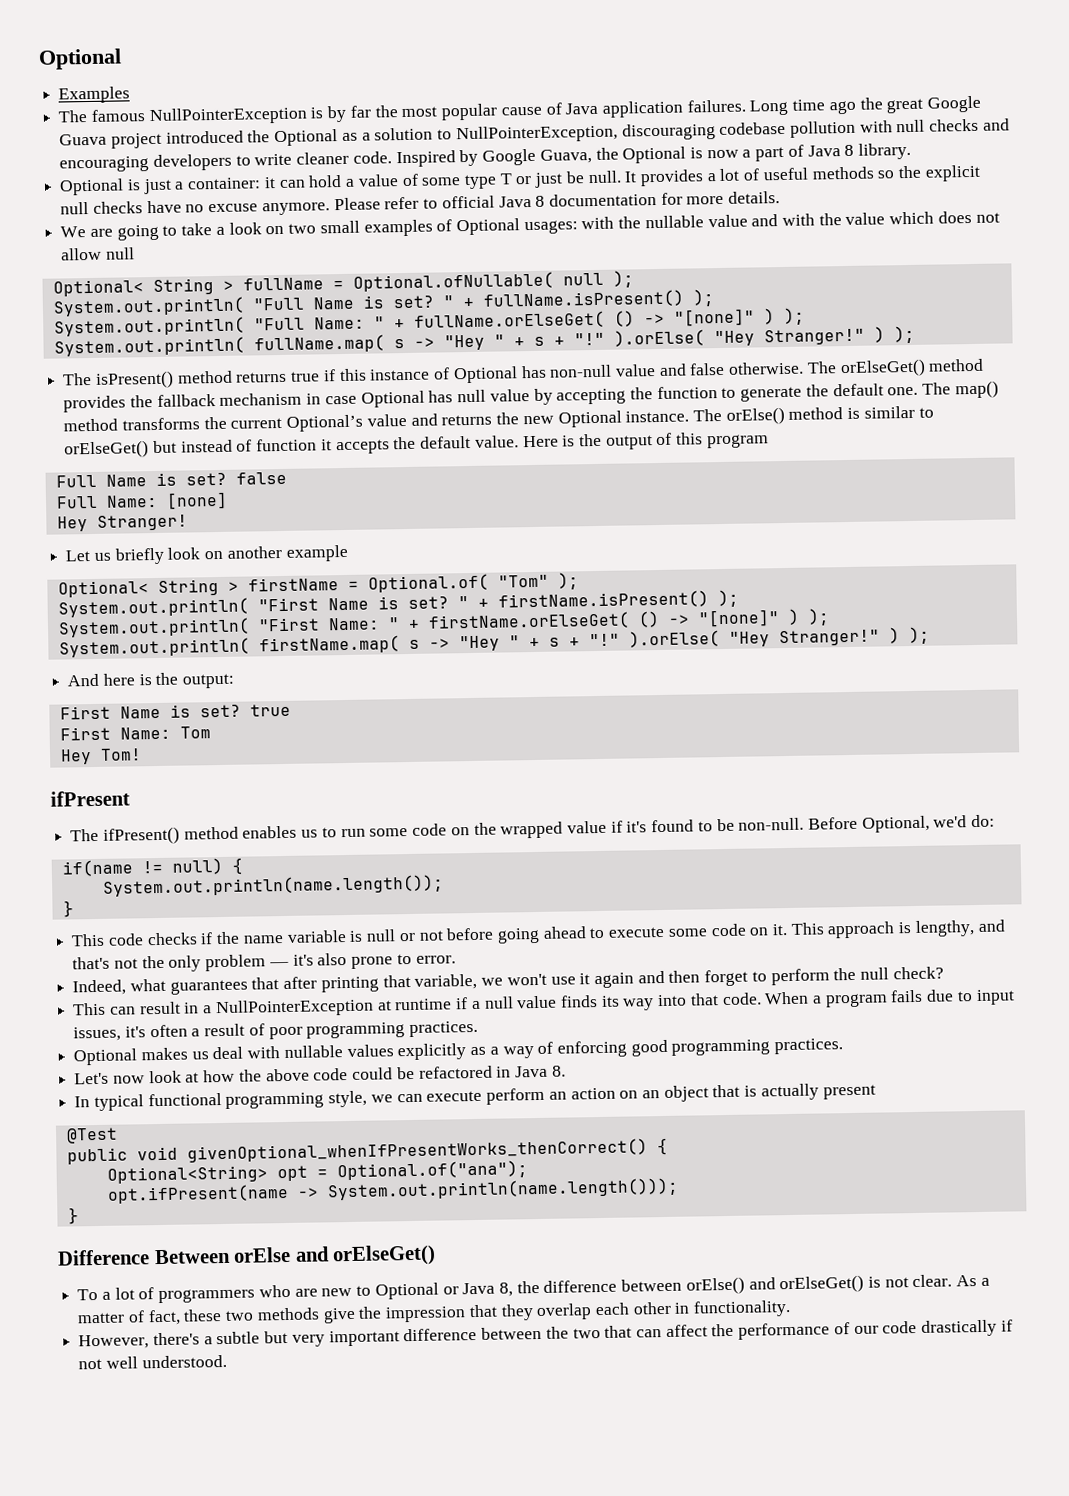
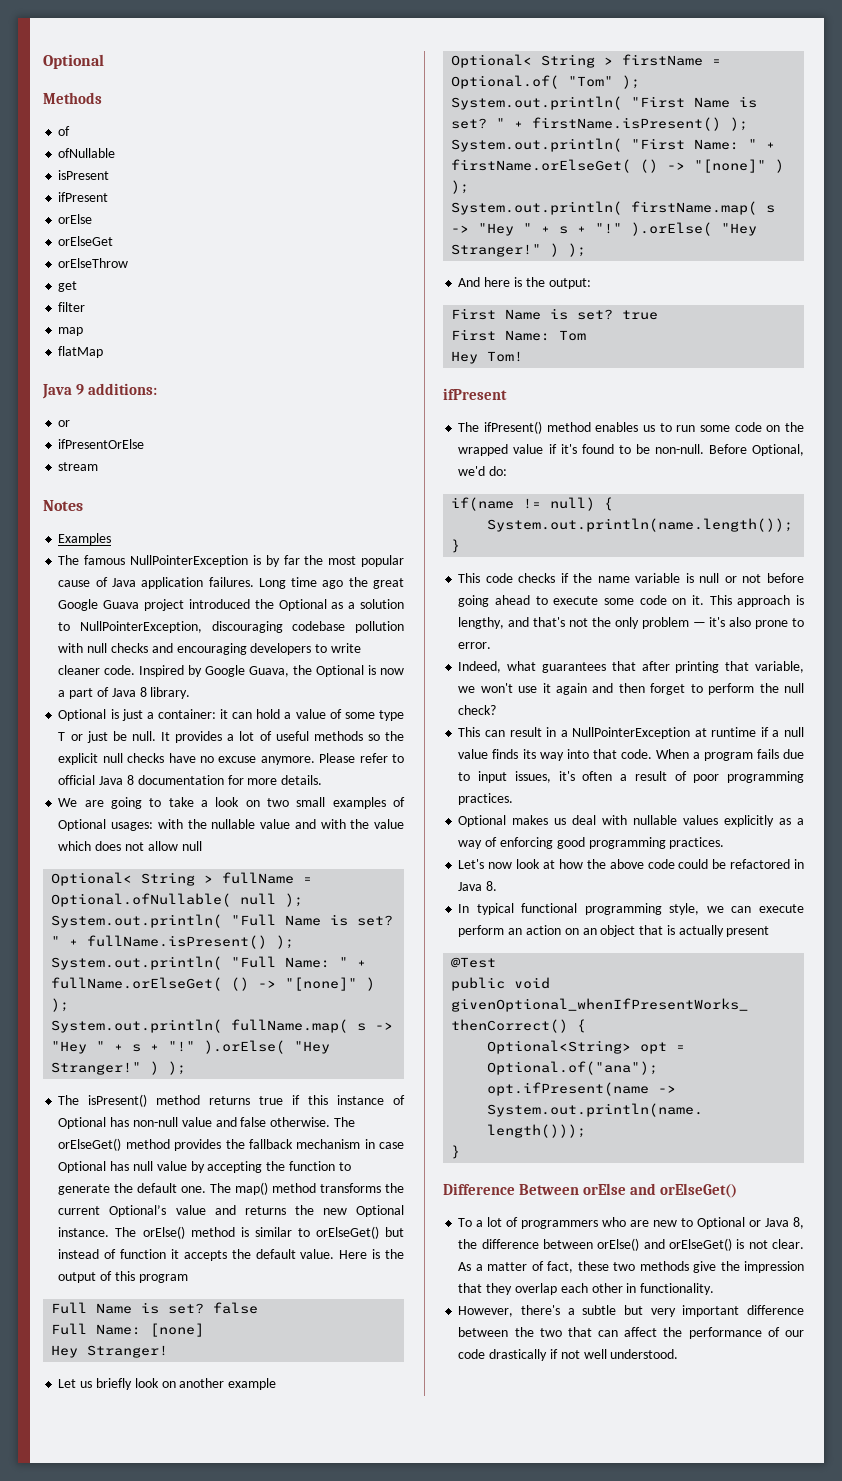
[38,48,122,70] Optional -> [43,54,104,69] [43,92,102,104] [58,126,71,136] [58,148,116,158] [58,170,110,180] [58,192,109,202] [58,214,93,224] [58,236,114,246] [58,258,129,268] [58,281,78,292] [58,302,86,312] [58,327,84,336] [58,346,104,358] [42,383,158,399] [58,420,71,427] [58,439,145,449] [58,462,99,471] [43,500,83,511] Optional // Methods // of // ofNullable // isPresent // ifPresent // orElse // orElseGet // orElseThrow // get // filter // map // flatMap // Java 9 additions: // or // ifPresentOrElse // stream // Notes

